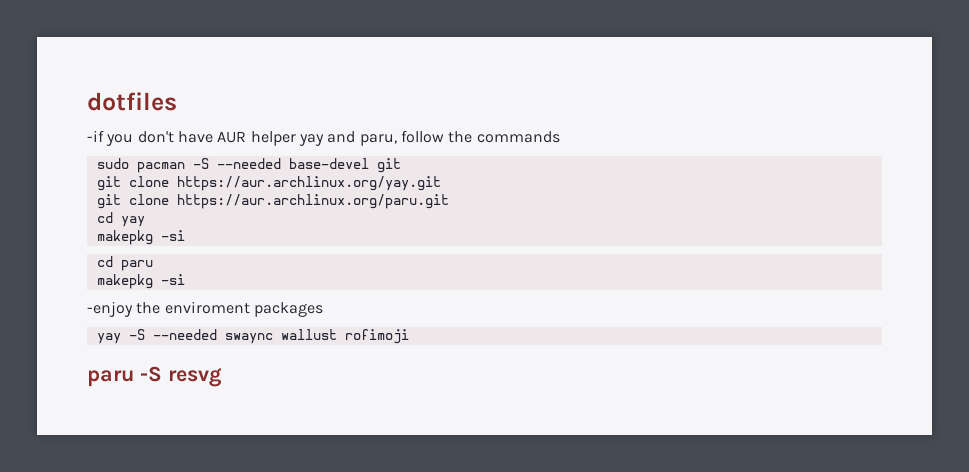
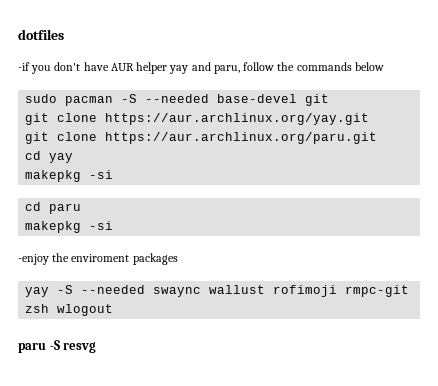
(560, 137) none -> [354,62,384,71] below
(409, 336) none -> [345,285,410,297] [25,304,114,316] rmpc-git zsh wlogout

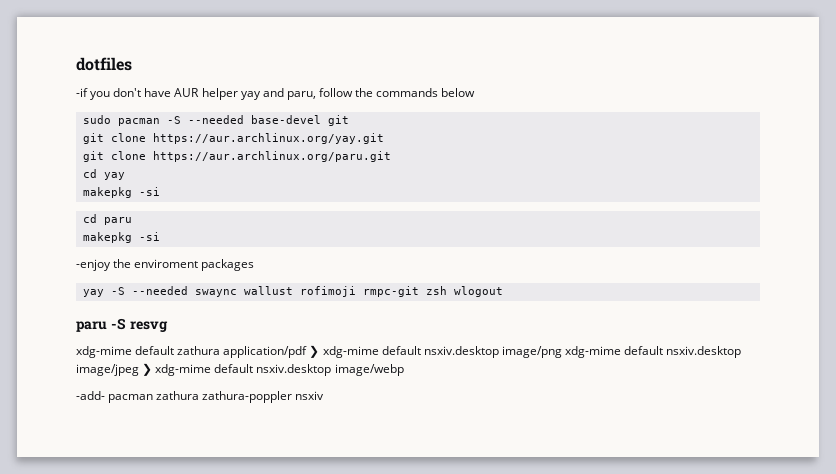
(97, 347) none -> [76,345,742,358] [76,363,404,376] [76,391,325,403] // xdg-mime default zathura application/pdf ❯ xdg-mime default nsxiv.desktop image/png xdg-mime default nsxiv.desktop image/jpeg ❯ xdg-mime default nsxiv.desktop image/webp // -add- pacman zathura zathura-poppler nsxiv

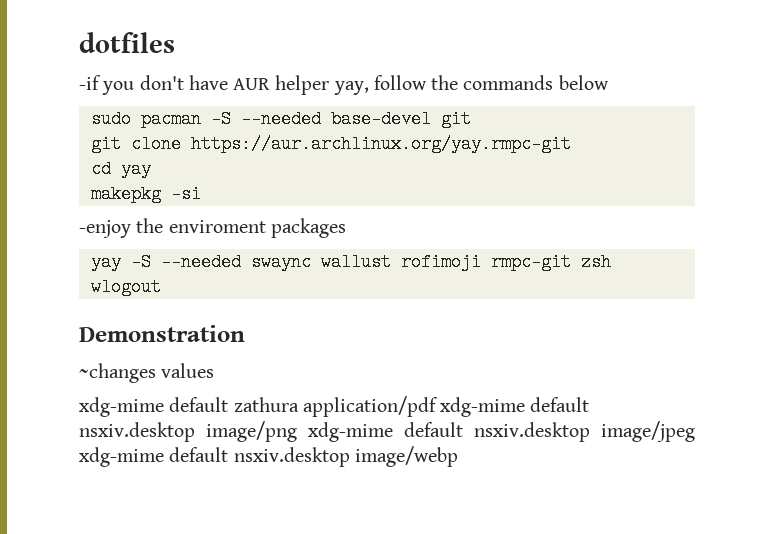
[240,88,316,100] yay and paru, -> [333,81,369,95] yay,
[152,133,384,144] [82,151,391,162] https://aur.archlinux.org/yay.git // git clone https://aur.archlinux.org/paru.git -> [190,135,571,153] https://aur.archlinux.org/yay.rmpc-git
[82,214,132,225] [82,232,160,243] // cd paru // makepkg -si -> (201, 194) none
[76,318,168,332] paru -S resvg -> [79,325,245,342] [79,363,215,383] Demonstration // ~changes values
[309,345,320,358] ❯ -> (438, 406) none
[142,363,153,376] ❯ -> (695, 431) none
[76,391,325,403] // -add- pacman zathura zathura-poppler nsxiv -> (458, 456) none

